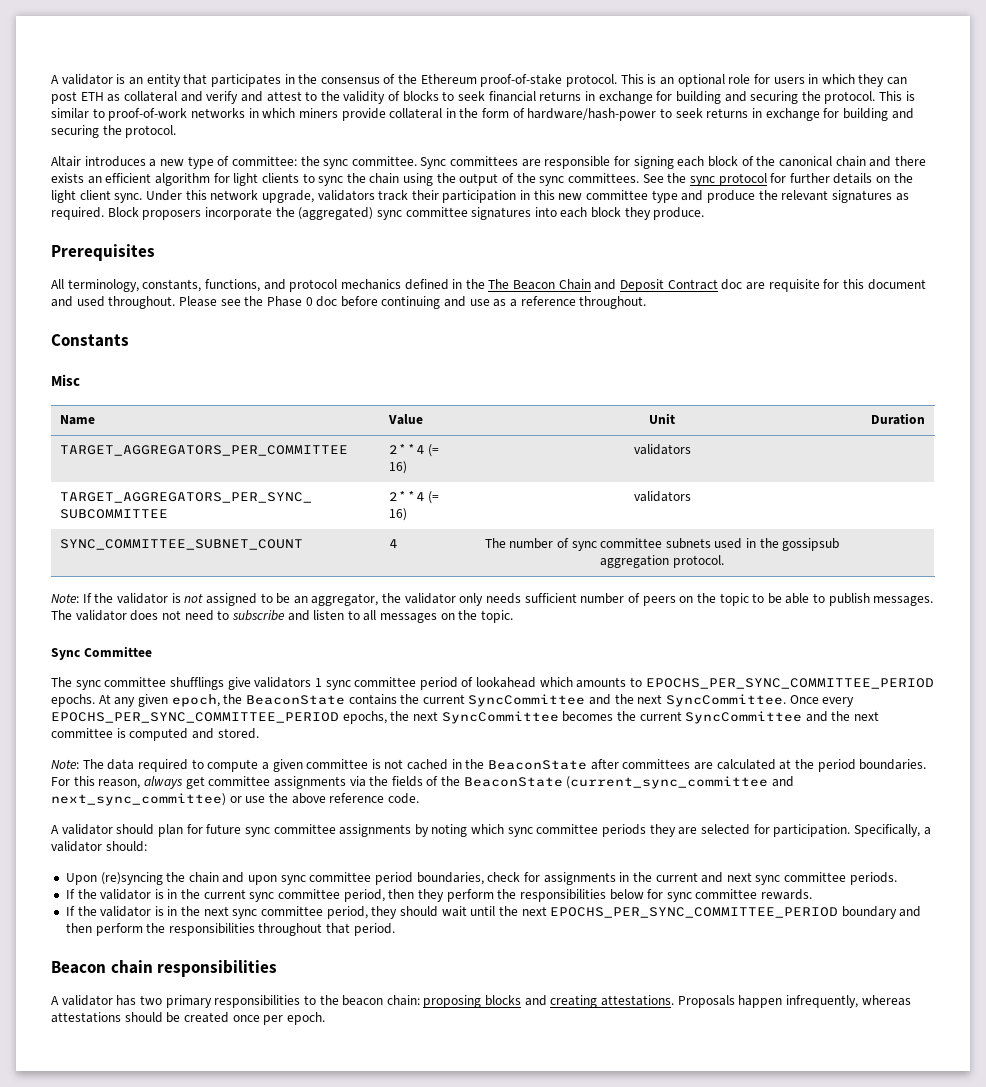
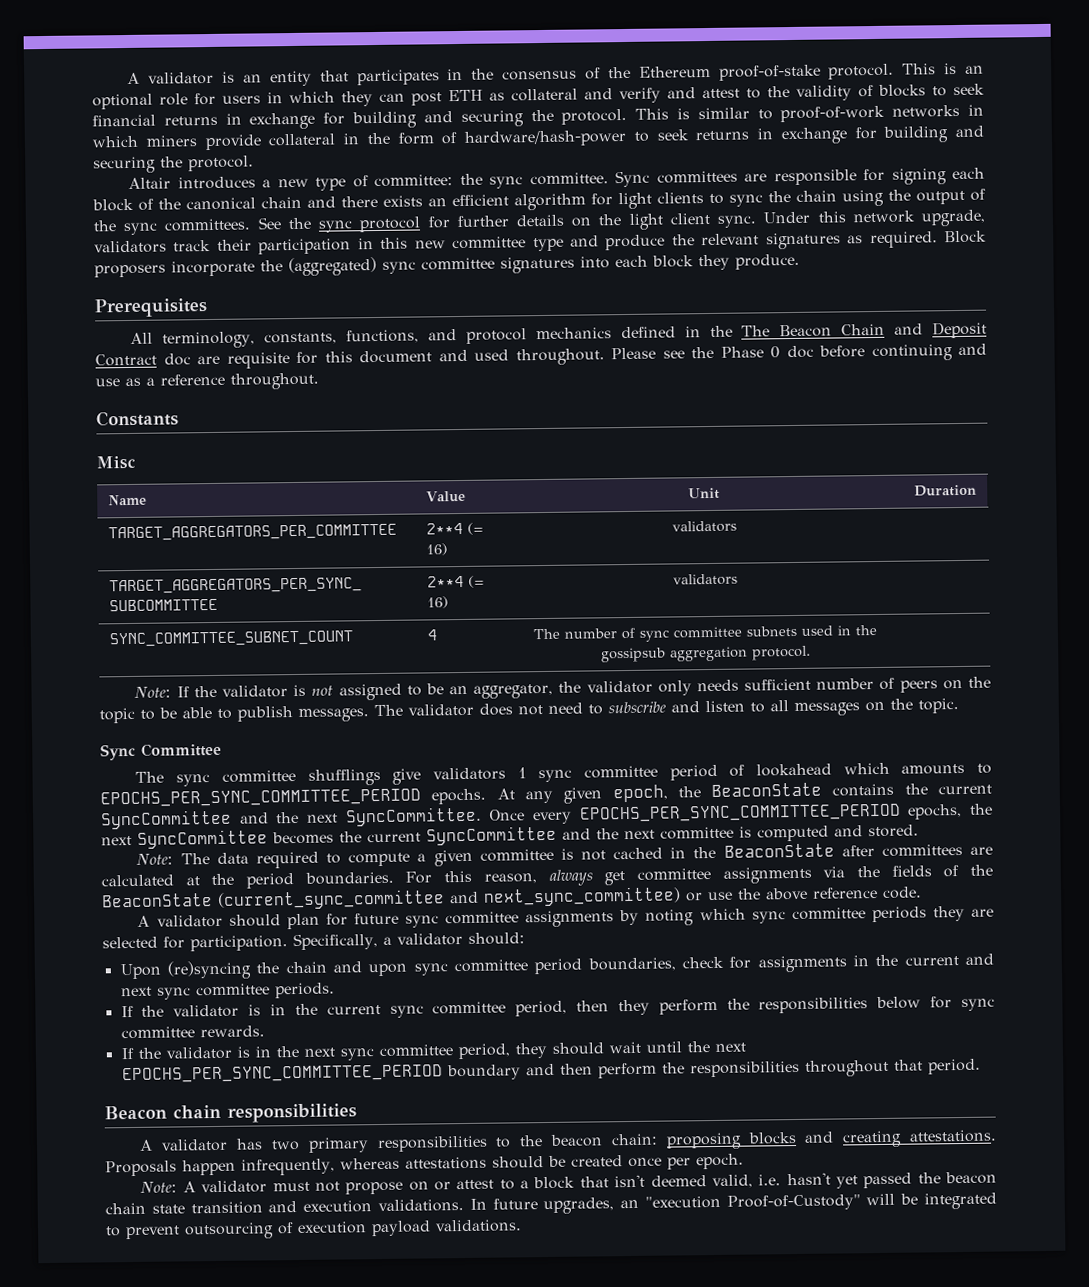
(325, 1018) none -> [140,1171,997,1195] [105,1192,998,1215] [105,1219,522,1240] // Note: A validator must not propose on or attest to a block that isn't deemed valid, i.e. hasn't yet passed the beacon chain state transition and execution validations. In future upgrades, an "execution Proof-of-Custody" will be integrated to prevent outsourcing of execution payload validations.

